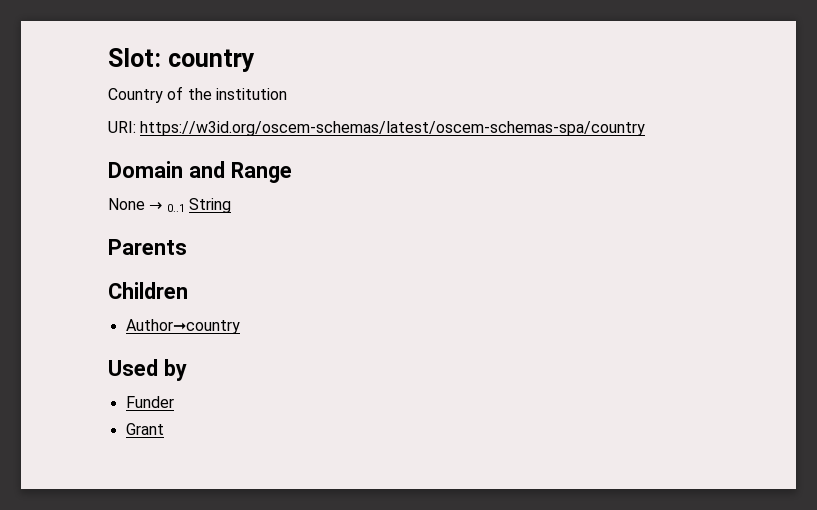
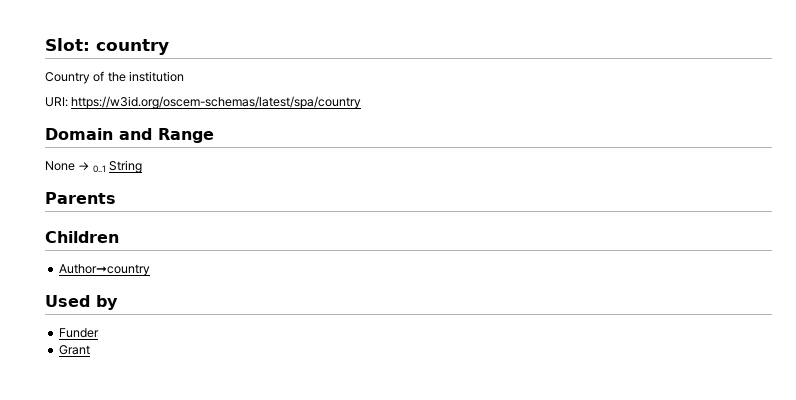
[140,121,646,136] https://w3id.org/oscem-schemas/latest/oscem-schemas-spa/country -> [71,96,362,109] https://w3id.org/oscem-schemas/latest/spa/country

